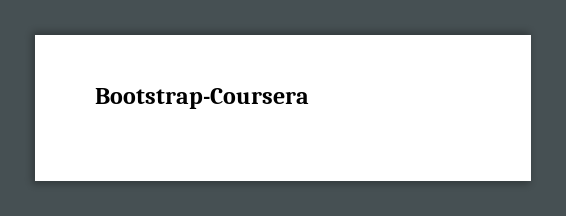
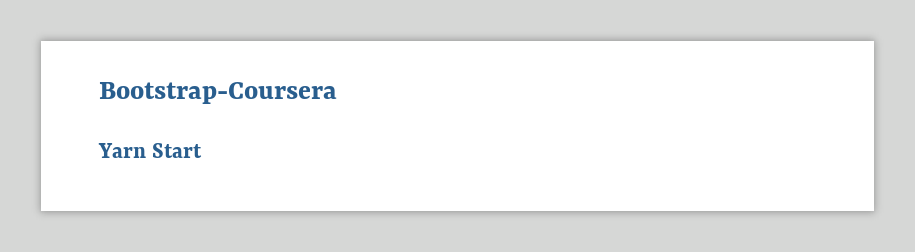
(309, 98) none -> [98,143,203,158] // Yarn Start

